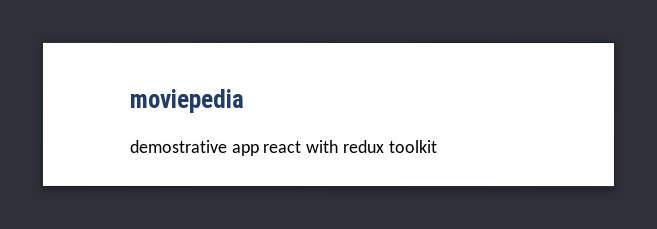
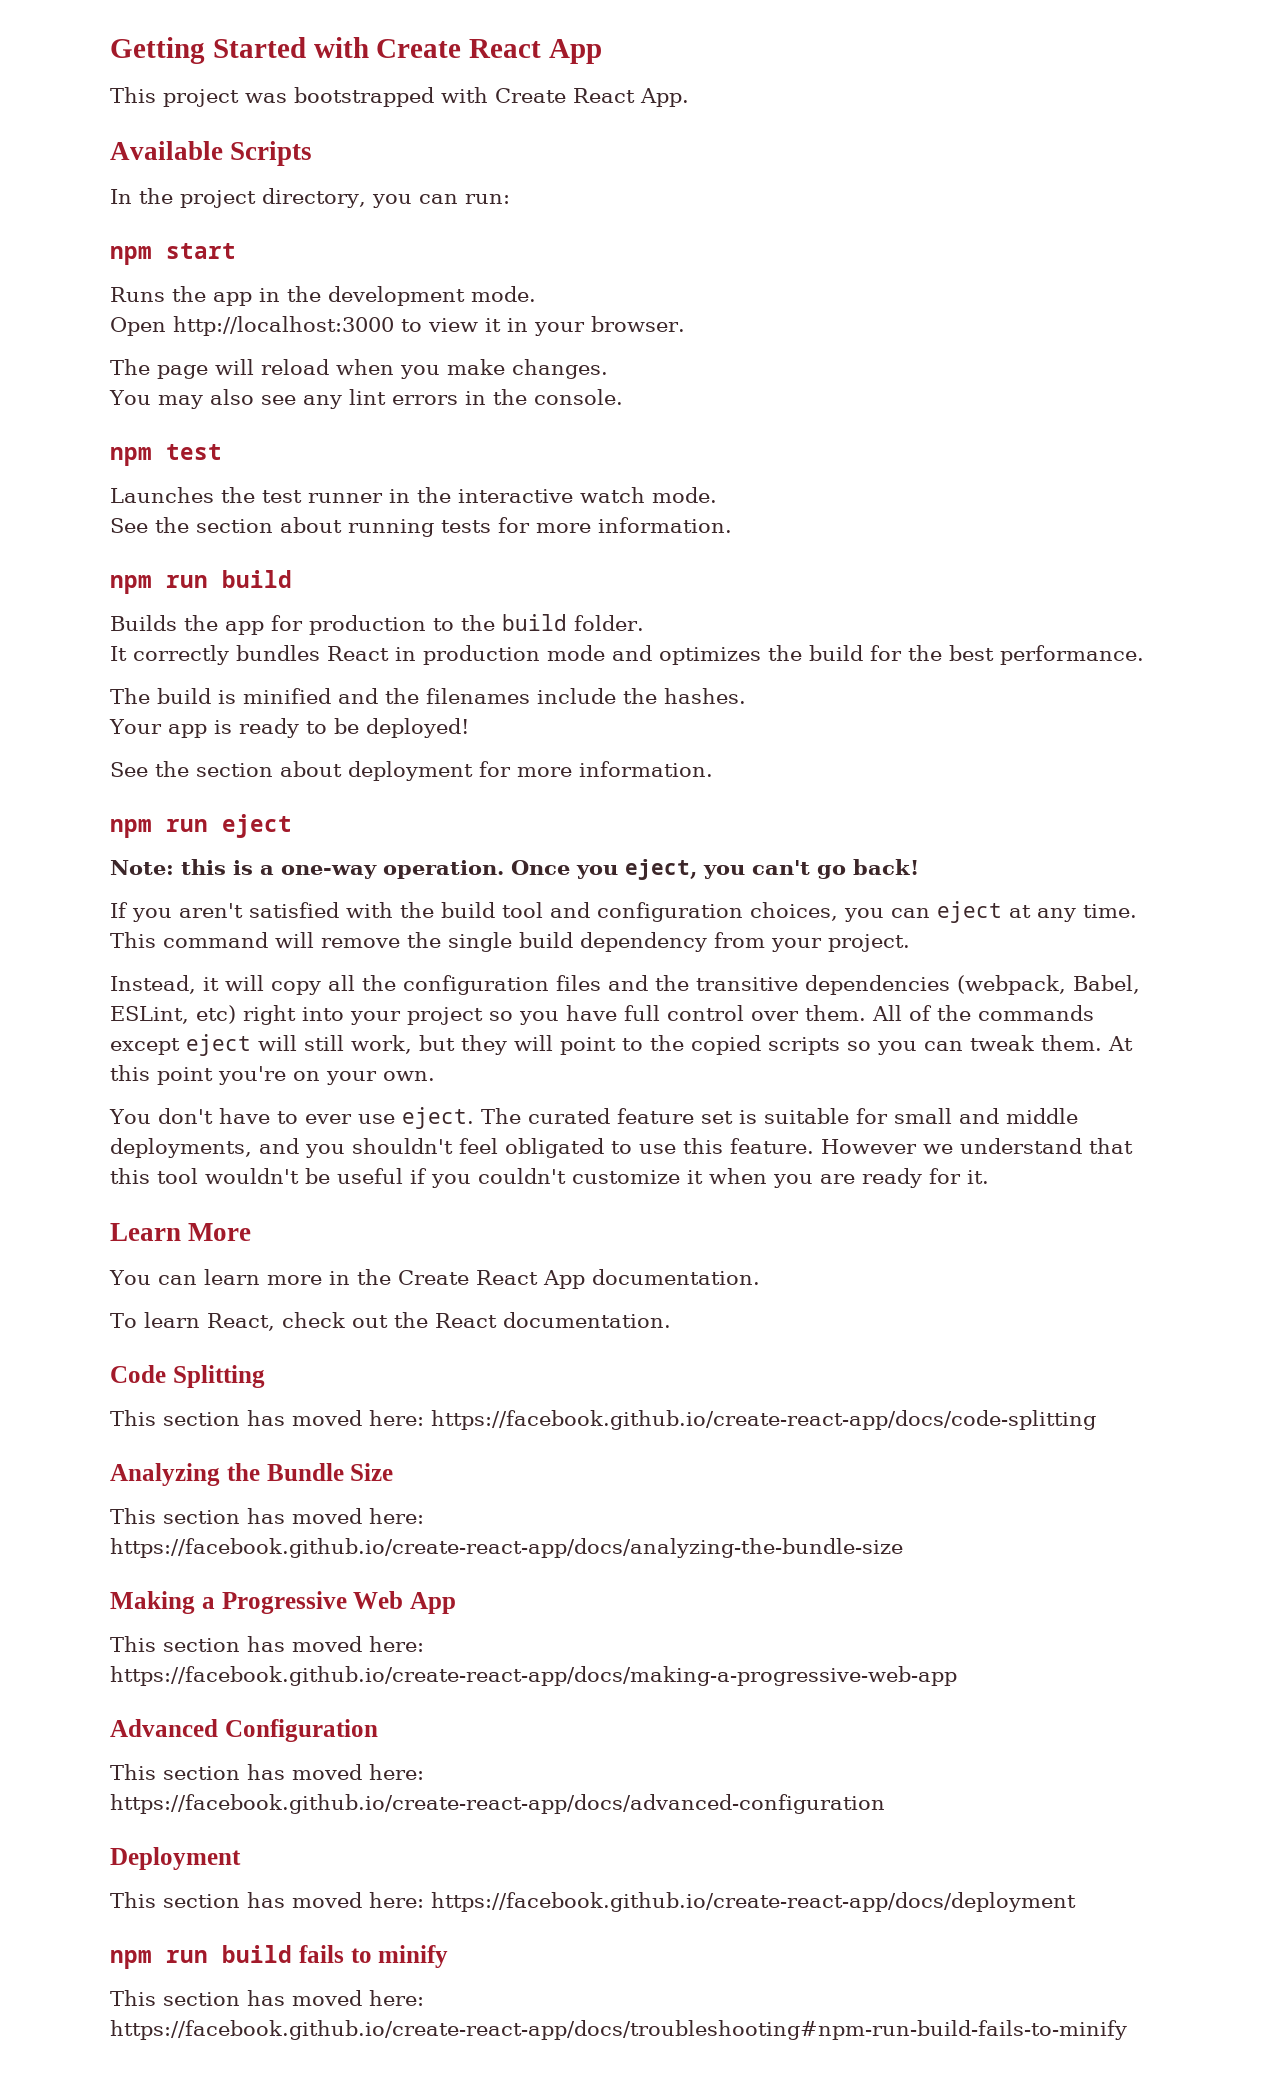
[130,88,245,113] [129,139,437,156] moviepedia // demostrative app react with redux toolkit -> [110,37,603,64] [110,87,689,107] [110,141,313,166] [110,188,510,208] [110,243,236,265] [110,286,536,306] [110,316,685,336] [110,359,608,379] [109,389,623,409] [110,444,222,466] [110,487,717,503] [110,517,732,537] [110,570,292,594] [110,614,644,635] [110,645,1144,665] [110,688,746,704] [109,718,469,738] [110,761,713,781] [110,814,292,838] [110,859,919,880] [110,901,1137,923] [110,932,910,952] [110,975,1140,995] [110,1005,1094,1025] [110,1034,1133,1056] [110,1065,435,1085] [109,1107,1078,1129] [110,1138,1133,1158] [110,1168,989,1188] [110,1223,252,1241] [109,1269,760,1289] [110,1312,671,1331] [110,1365,265,1388] [110,1410,1096,1430] [110,1463,394,1486] [110,1508,424,1524] [110,1538,903,1558] [110,1591,456,1614] [110,1636,424,1652] [110,1666,957,1686] [110,1719,378,1742] [110,1764,424,1780] [110,1794,885,1814] [110,1847,241,1870] [110,1892,1076,1912] [110,1945,449,1969] [110,1990,424,2006] [110,2020,1127,2040] Getting Started with Create React App // This project was bootstrapped with Create React App. // Available Scripts // In the project directory, you can run: // npm start // Runs the app in the development mode. // Open http://localhost:3000 to view it in your browser. // The page will reload when you make changes. // You may also see any lint errors in the console. // npm test // Launches the test runner in the interactive watch mode. // See the section about running tests for more information. // npm run build // Builds the app for production to the build folder. // It correctly bundles React in production mode and optimizes the build for the best performance. // The build is minified and the filenames include the hashes. // Your app is ready to be deployed! // See the section about deployment for more information. // npm run eject // Note: this is a one-way operation. Once you eject, you can't go back! // If you aren't satisfied with the build tool and configuration choices, you can eject at any time. This command will remove the single build dependency from your project. // Instead, it will copy all the configuration files and the transitive dependencies (webpack, Babel, ESLint, etc) right into your project so you have full control over them. All of the commands except eject will still work, but they will point to the copied scripts so you can tweak them. At this point you're on your own. // You don't have to ever use eject. The curated feature set is suitable for small and middle deployments, and you shouldn't feel obligated to use this feature. However we understand that this tool wouldn't be useful if you couldn't customize it when you are ready for it. // Learn More // You can learn more in the Create React App documentation. // To learn React, check out the React documentation. // Code Splitting // This section has moved here: https://facebook.github.io/create-react-app/docs/code-splitting // Analyzing the Bundle Size // This section has moved here: https://facebook.github.io/create-react-app/docs/analyzing-the-bundle-size // Making a Progressive Web App // This section has moved here: https://facebook.github.io/create-react-app/docs/making-a-progressive-web-app // Advanced Configuration // This section has moved here: https://facebook.github.io/create-react-app/docs/advanced-configuration // Deployment // This section has moved here: https://facebook.github.io/create-react-app/docs/deployment // npm run build fails to minify // This section has moved here: https://facebook.github.io/create-react-app/docs/troubleshooting#npm-run-build-fails-to-minify

